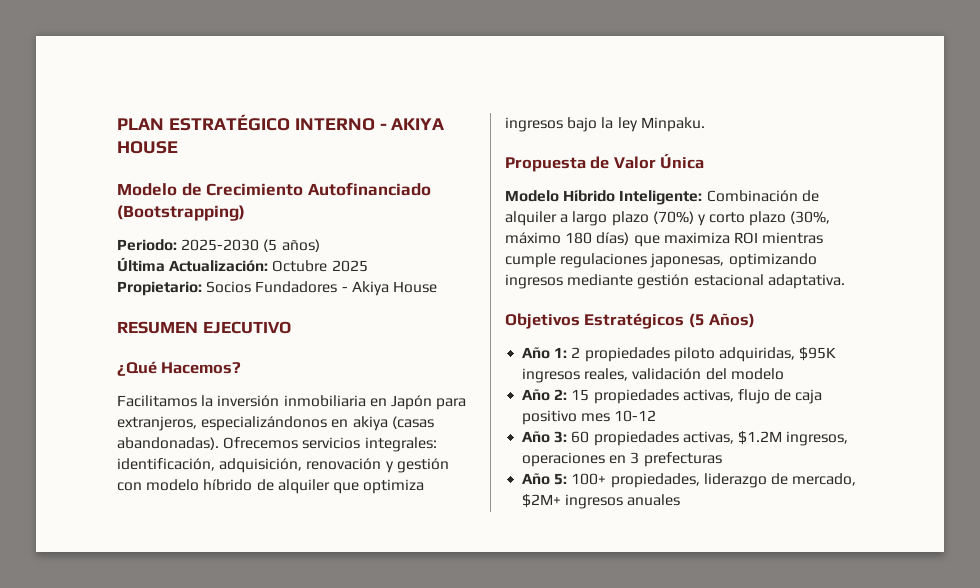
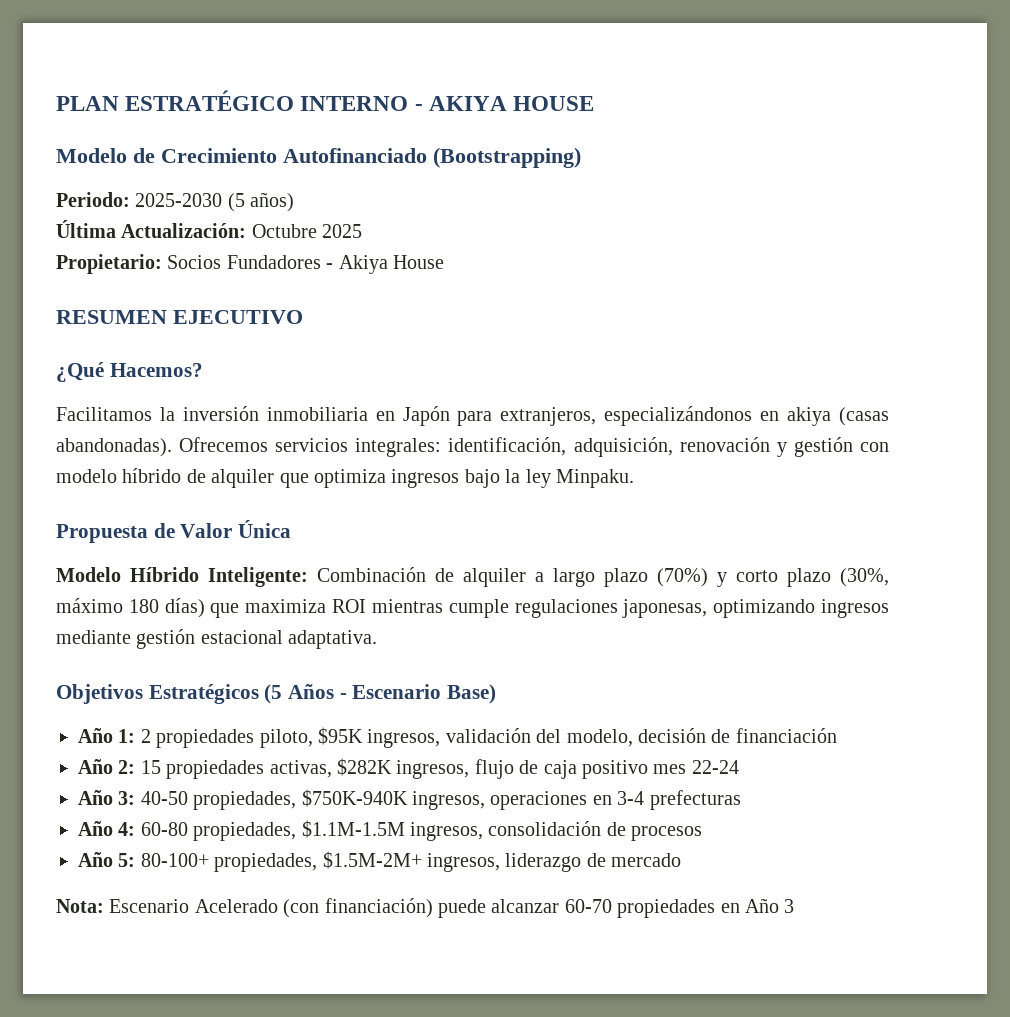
[709,313,756,328] Años) -> [288,684,497,704] Años - Escenario Base)
[673,347,837,362] [522,368,784,383] piloto adquiridas, $95K ingresos reales, validación del modelo -> [259,727,837,748] piloto, $95K ingresos, validación del modelo, decisión de financiación
(734, 395) none -> [337,758,470,779] $282K ingresos,
[614,410,657,422] 10-12 -> [691,760,739,774] 22-24
[571,431,782,446] 60 propiedades activas, $1.2M -> [140,789,408,810] 40-50 propiedades, $750K-940K
[630,452,640,464] 3 -> [617,791,645,805] 3-4
[554,473,857,488] [522,494,681,509] 5: 100+ propiedades, liderazgo de mercado, $2M+ ingresos anuales -> [118,820,703,841] [78,851,682,872] [56,898,795,918] 4: 60-80 propiedades, $1.1M-1.5M ingresos, consolidación de procesos // Año 5: 80-100+ propiedades, $1.5M-2M+ ingresos, liderazgo de mercado // Nota: Escenario Acelerado (con financiación) puede alcanzar 60-70 propiedades en Año 3

